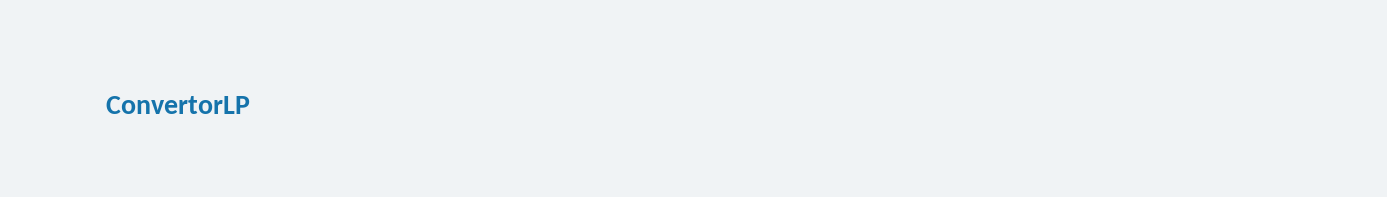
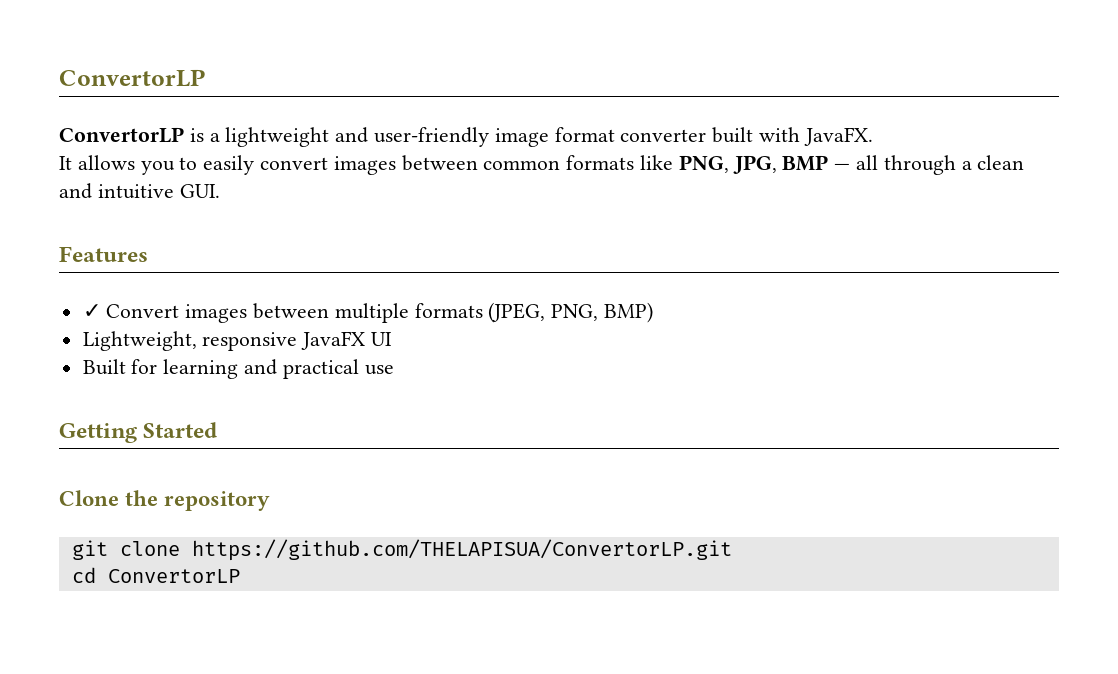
[106,96,250,114] ConvertorLP -> [59,69,205,87] [59,127,873,147] [59,155,1025,175] [59,183,220,199] [59,246,148,262] [82,302,654,323] [82,331,393,351] [82,359,394,379] [59,422,218,443] [59,490,271,511] [71,539,732,561] [71,567,240,583] ConvertorLP // ConvertorLP is a lightweight and user-friendly image format converter built with JavaFX. // It allows you to easily convert images between common formats like PNG, JPG, BMP — all through a clean and intuitive GUI. // Features // ✓ Convert images between multiple formats (JPEG, PNG, BMP) // Lightweight, responsive JavaFX UI // Built for learning and practical use // Getting Started // Clone the repository // git clone https://github.com/THELAPISUA/ConvertorLP.git // cd ConvertorLP

